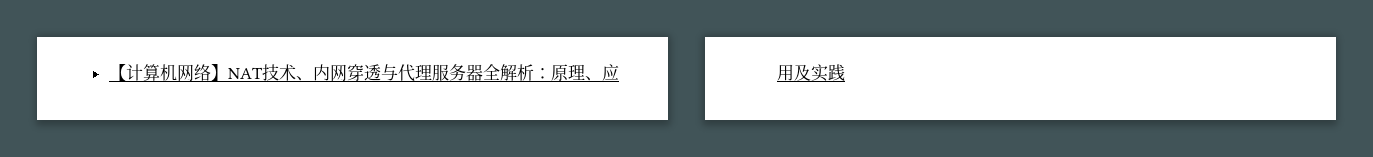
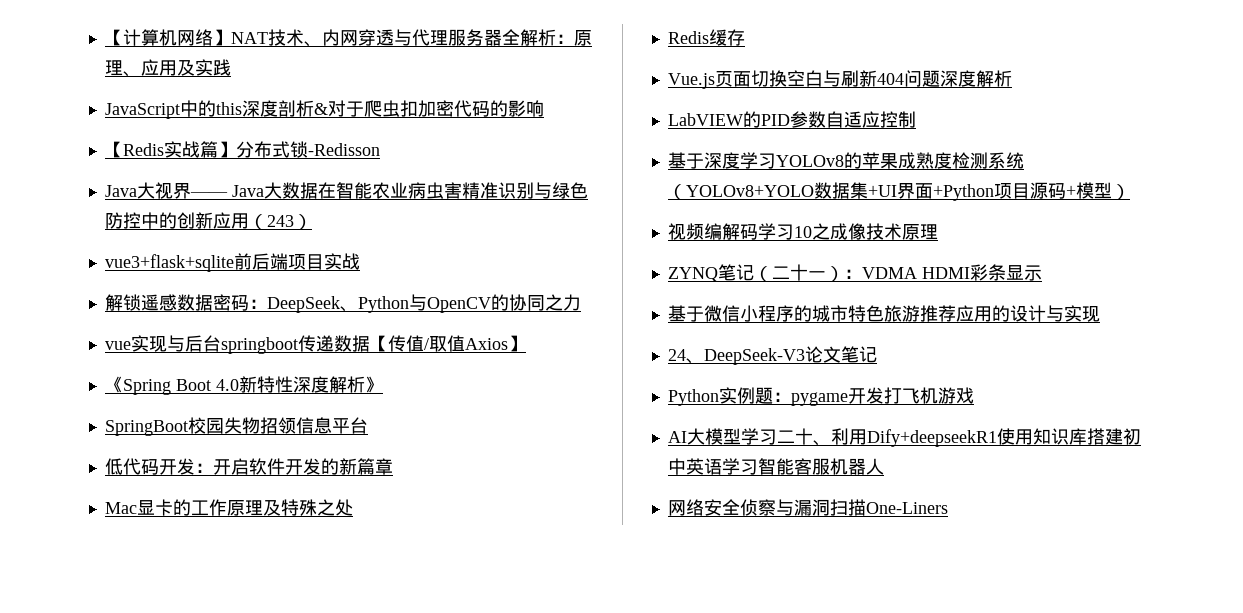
(845, 72) none -> [104,100,544,119] [104,141,380,158] [104,182,588,199] [104,212,312,230] [104,253,360,272] [104,294,581,313] [104,335,526,354] [104,376,383,395] [104,417,368,436] [104,458,393,475] [104,499,353,516] [667,29,745,46] [667,70,1012,89] [667,111,916,128] [667,152,1024,169] [667,182,1130,201] [667,223,938,240] [667,264,1042,282] [667,305,1100,322] [667,346,877,365] [667,387,974,406] [667,428,1141,447] [667,458,884,475] [667,499,948,516] // JavaScript中的this深度剖析&对于爬虫扣加密代码的影响 // 【Redis实战篇】分布式锁-Redisson // Java大视界—— Java大数据在智能农业病虫害精准识别与绿色防控中的创新应用（243） // vue3+flask+sqlite前后端项目实战 // 解锁遥感数据密码：DeepSeek、Python与OpenCV的协同之力 // vue实现与后台springboot传递数据【传值/取值Axios】 // 《Spring Boot 4.0新特性深度解析》 // SpringBoot校园失物招领信息平台 // 低代码开发：开启软件开发的新篇章 // Mac显卡的工作原理及特殊之处 // Redis缓存 // Vue.js页面切换空白与刷新404问题深度解析 // LabVIEW的PID参数自适应控制 // 基于深度学习YOLOv8的苹果成熟度检测系统（YOLOv8+YOLO数据集+UI界面+Python项目源码+模型） // 视频编解码学习10之成像技术原理 // ZYNQ笔记（二十一）：VDMA HDMI彩条显示 // 基于微信小程序的城市特色旅游推荐应用的设计与实现 // 24、DeepSeek-V3论文笔记 // Python实例题：pygame开发打飞机游戏 // AI大模型学习二十、利用Dify+deepseekR1使用知识库搭建初中英语学习智能客服机器人 // 网络安全侦察与漏洞扫描One-Liners

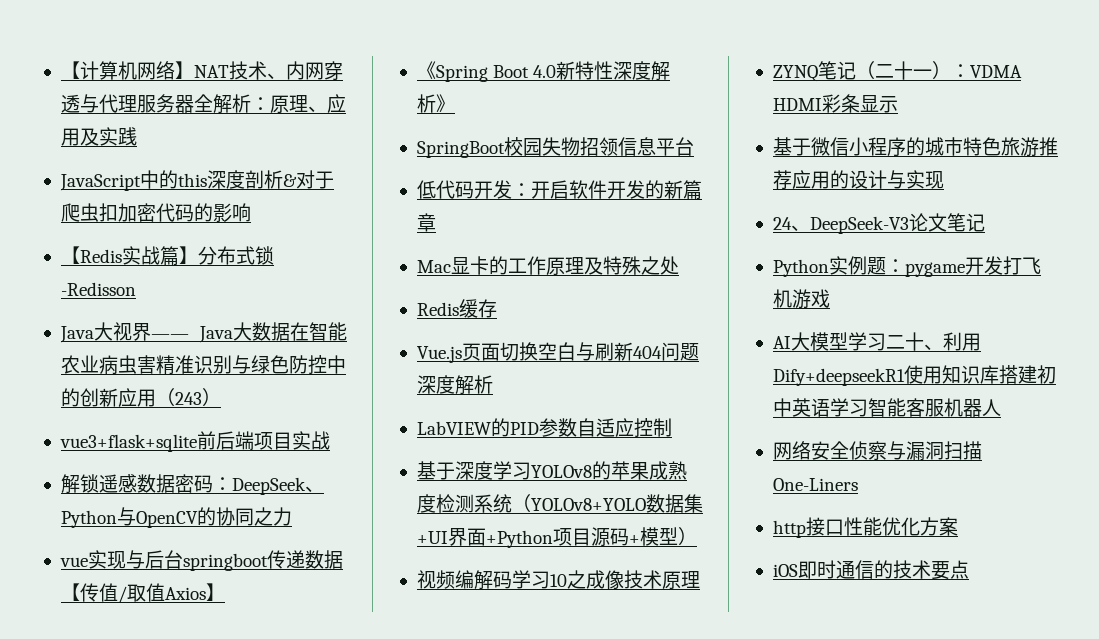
(948, 508) none -> [772,517,958,538] [772,560,969,580] // http接口性能优化方案 // iOS即时通信的技术要点

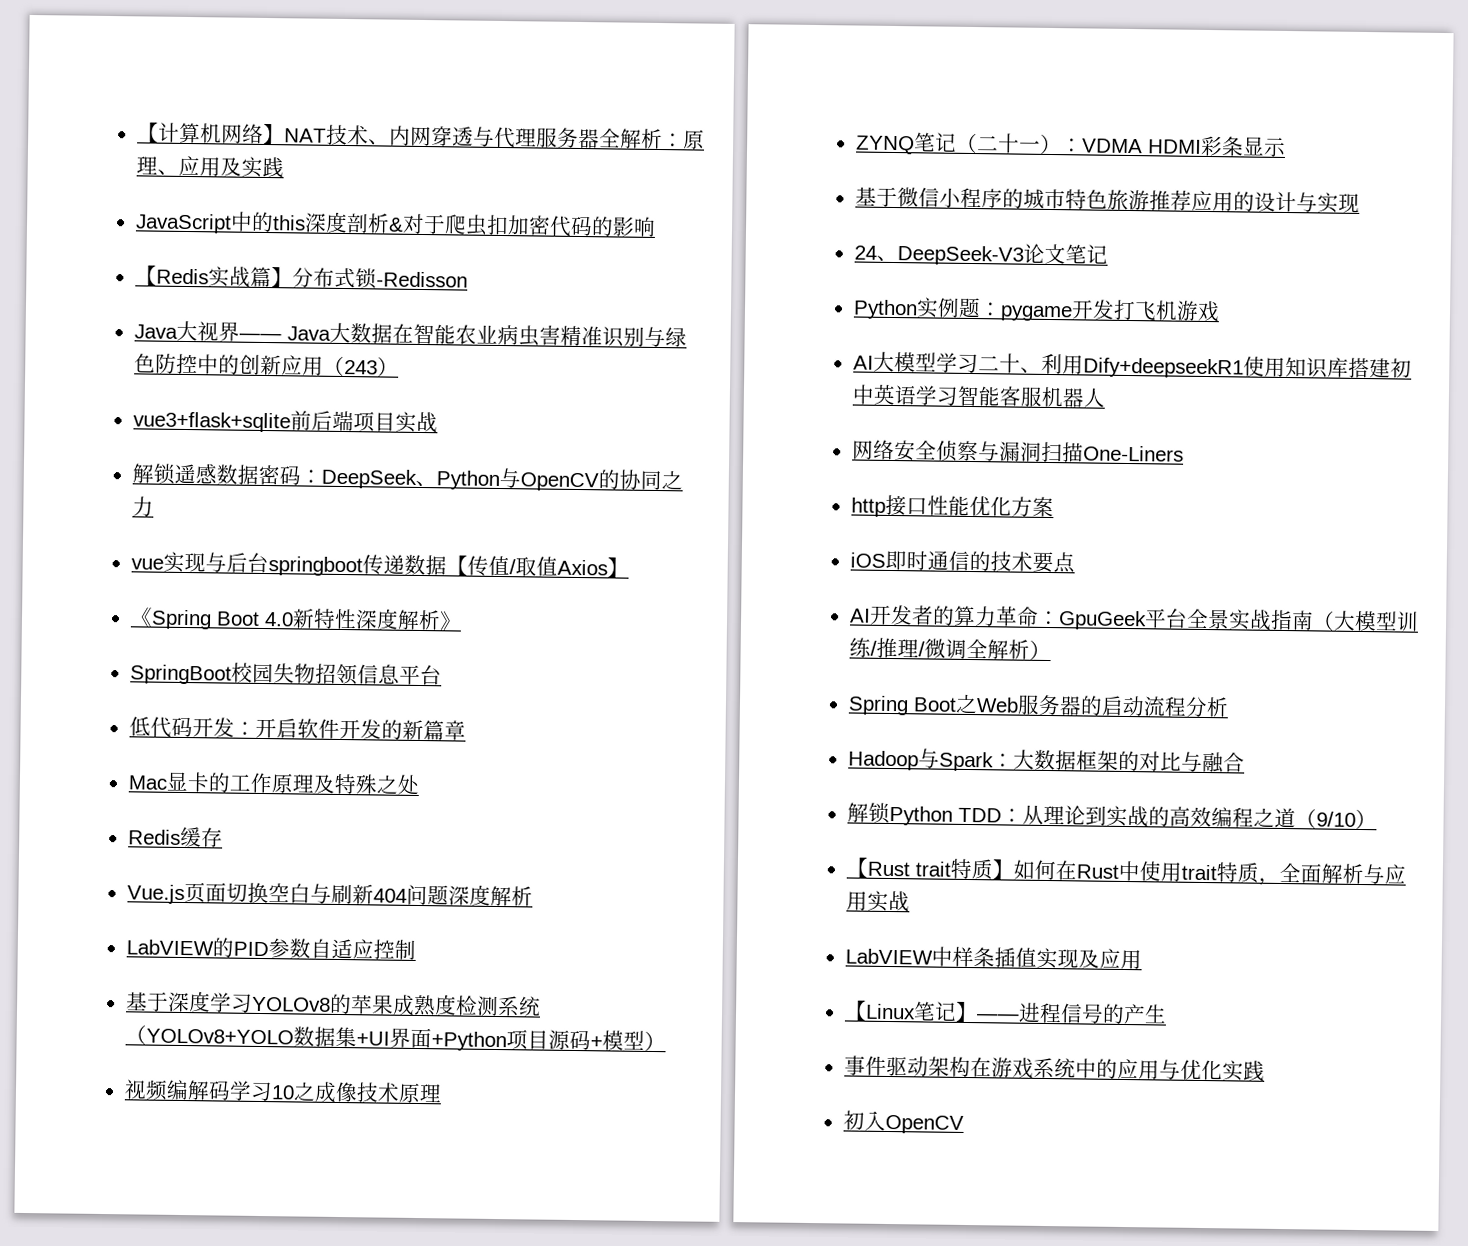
(969, 569) none -> [849,604,1419,632] [848,637,1051,661] [847,693,1229,718] [847,748,1245,774] [846,802,1377,830] [845,857,1406,886] [845,890,910,913] [844,946,1142,970] [843,1000,1167,1025] [843,1055,1265,1082] [842,1110,964,1134] // AI开发者的算力革命：GpuGeek平台全景实战指南（大模型训练/推理/微调全解析） // Spring Boot之Web服务器的启动流程分析 // Hadoop与Spark：大数据框架的对比与融合 // 解锁Python TDD：从理论到实战的高效编程之道（9/10） // 【Rust trait特质】如何在Rust中使用trait特质，全面解析与应用实战 // LabVIEW中样条插值实现及应用 // 【Linux笔记】——进程信号的产生 // 事件驱动架构在游戏系统中的应用与优化实践 // 初入OpenCV

